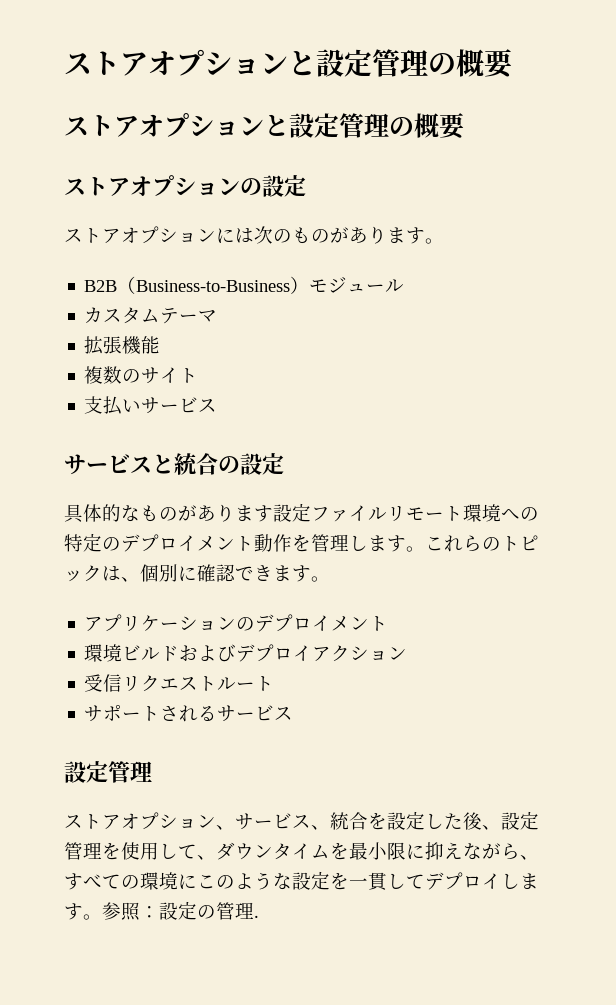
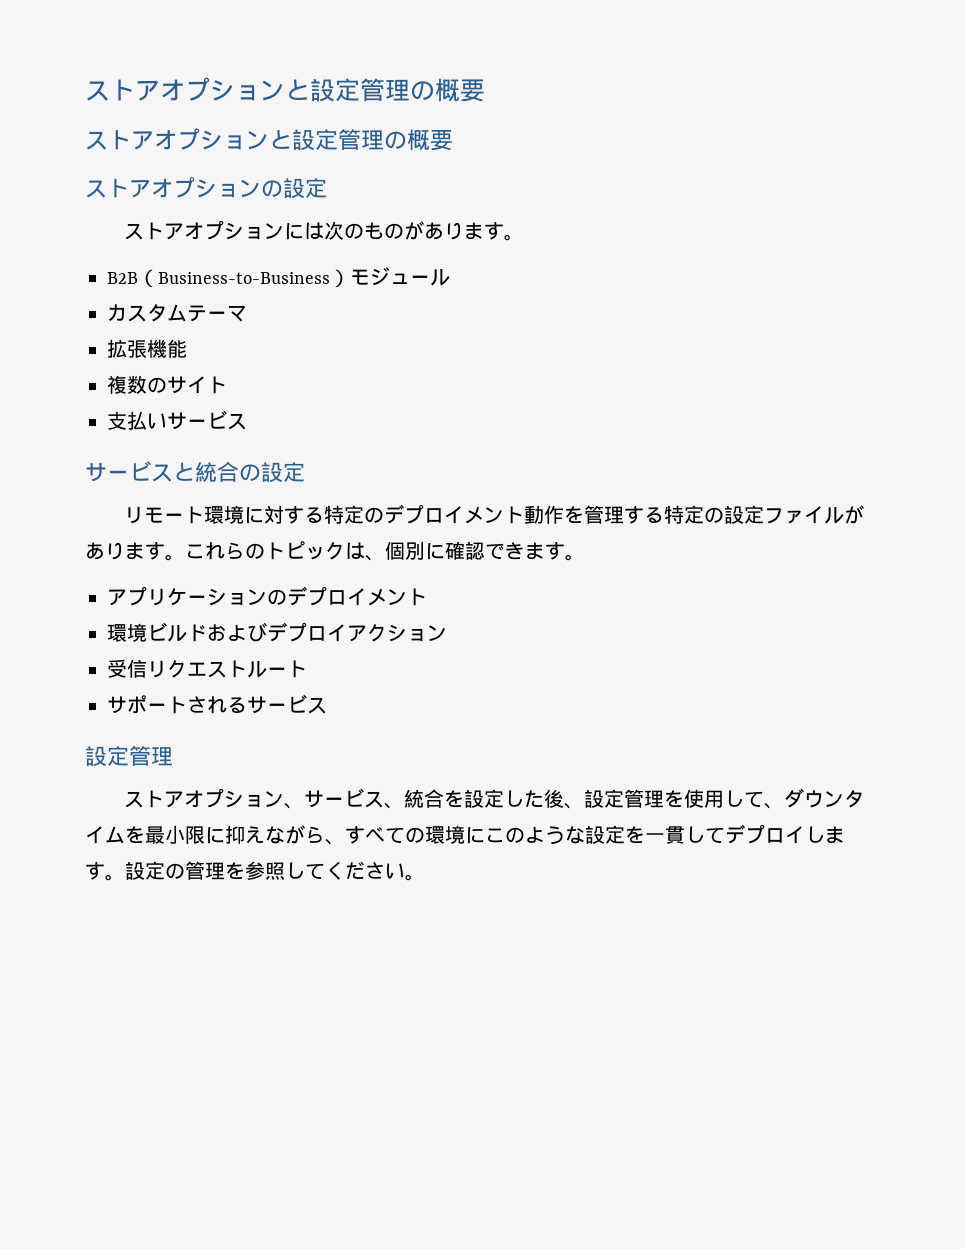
[64,503,387,523] 具体的なものがあります設定ファイル -> (305, 472) none
[501,507,539,521] への -> [243,505,324,524] に対する
[349,535,368,551] し -> [623,505,864,524] [85,542,125,560] する特定の設定ファイルがあり
[102,902,159,921] 参照： -> (125, 877) none
[254,915,259,918] . -> [225,861,425,881] を参照してください。

